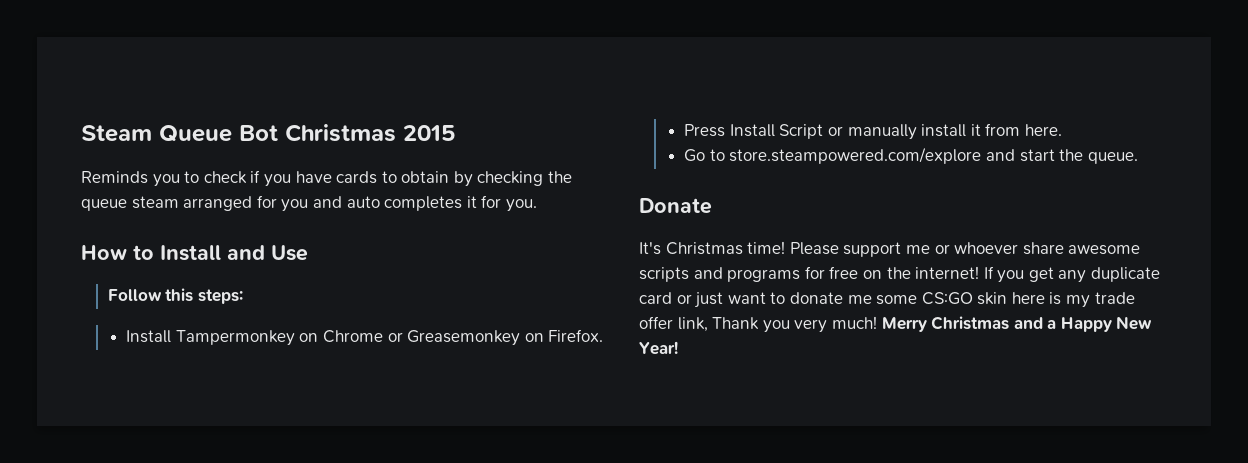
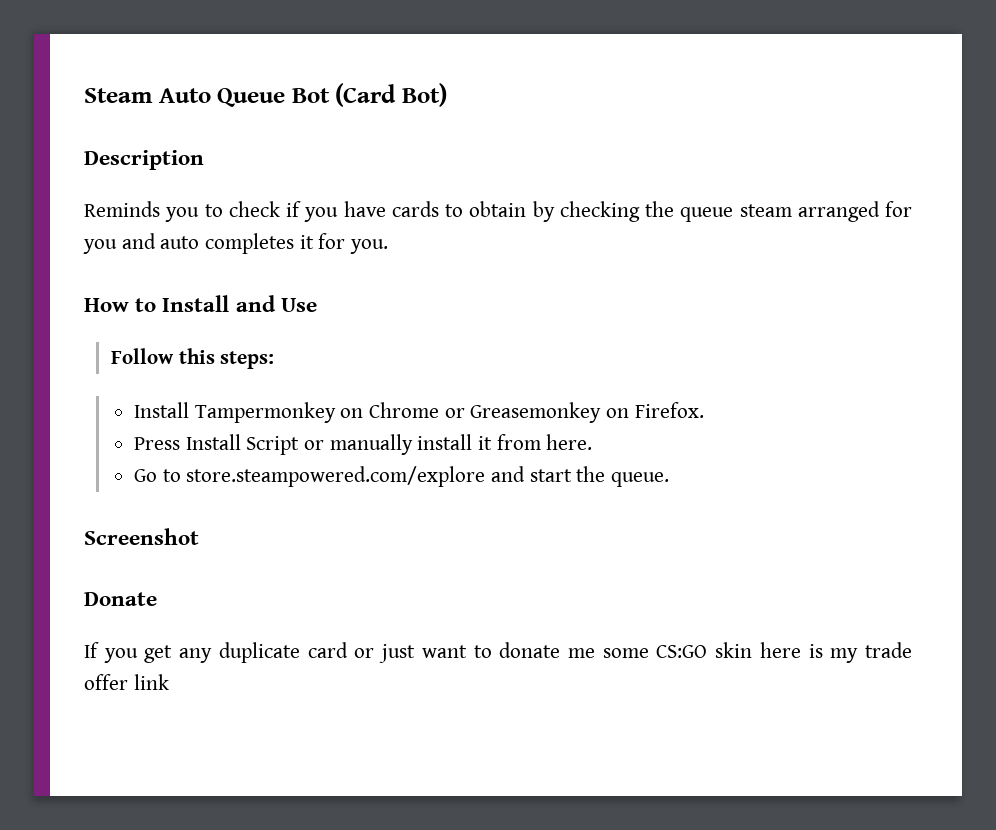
(152, 133) none -> [158,88,211,103] Auto
[285,124,455,142] Christmas 2015 -> [335,83,448,107] [84,150,204,170] (Card Bot) // Description
(1138, 158) none -> [84,528,199,545] // Screenshot
[639,241,1141,257] [639,266,980,282] It's Christmas time! Please support me or whoever share awesome scripts and programs for free on the internet! -> (157, 599) none
[677,316,1153,333] [639,341,678,355] link, Thank you very much! Merry Christmas and a Happy New Year! -> [133,674,169,690] link

